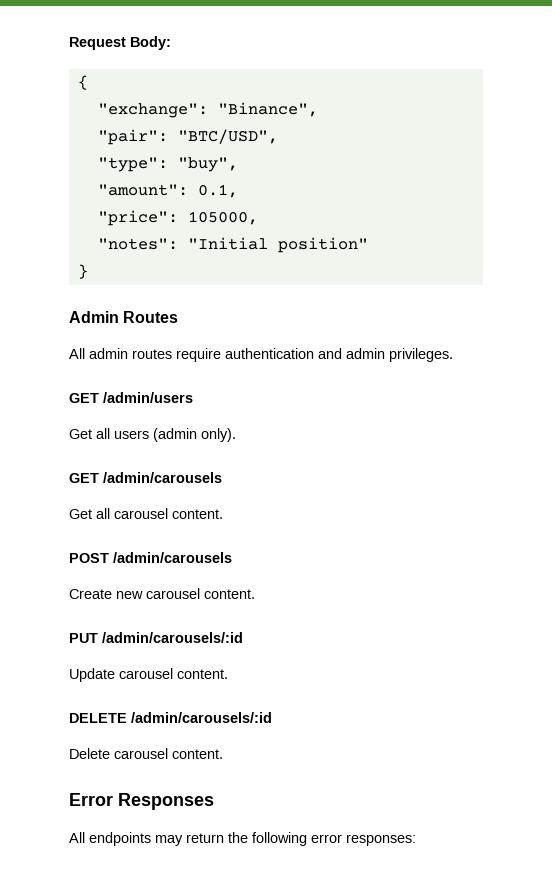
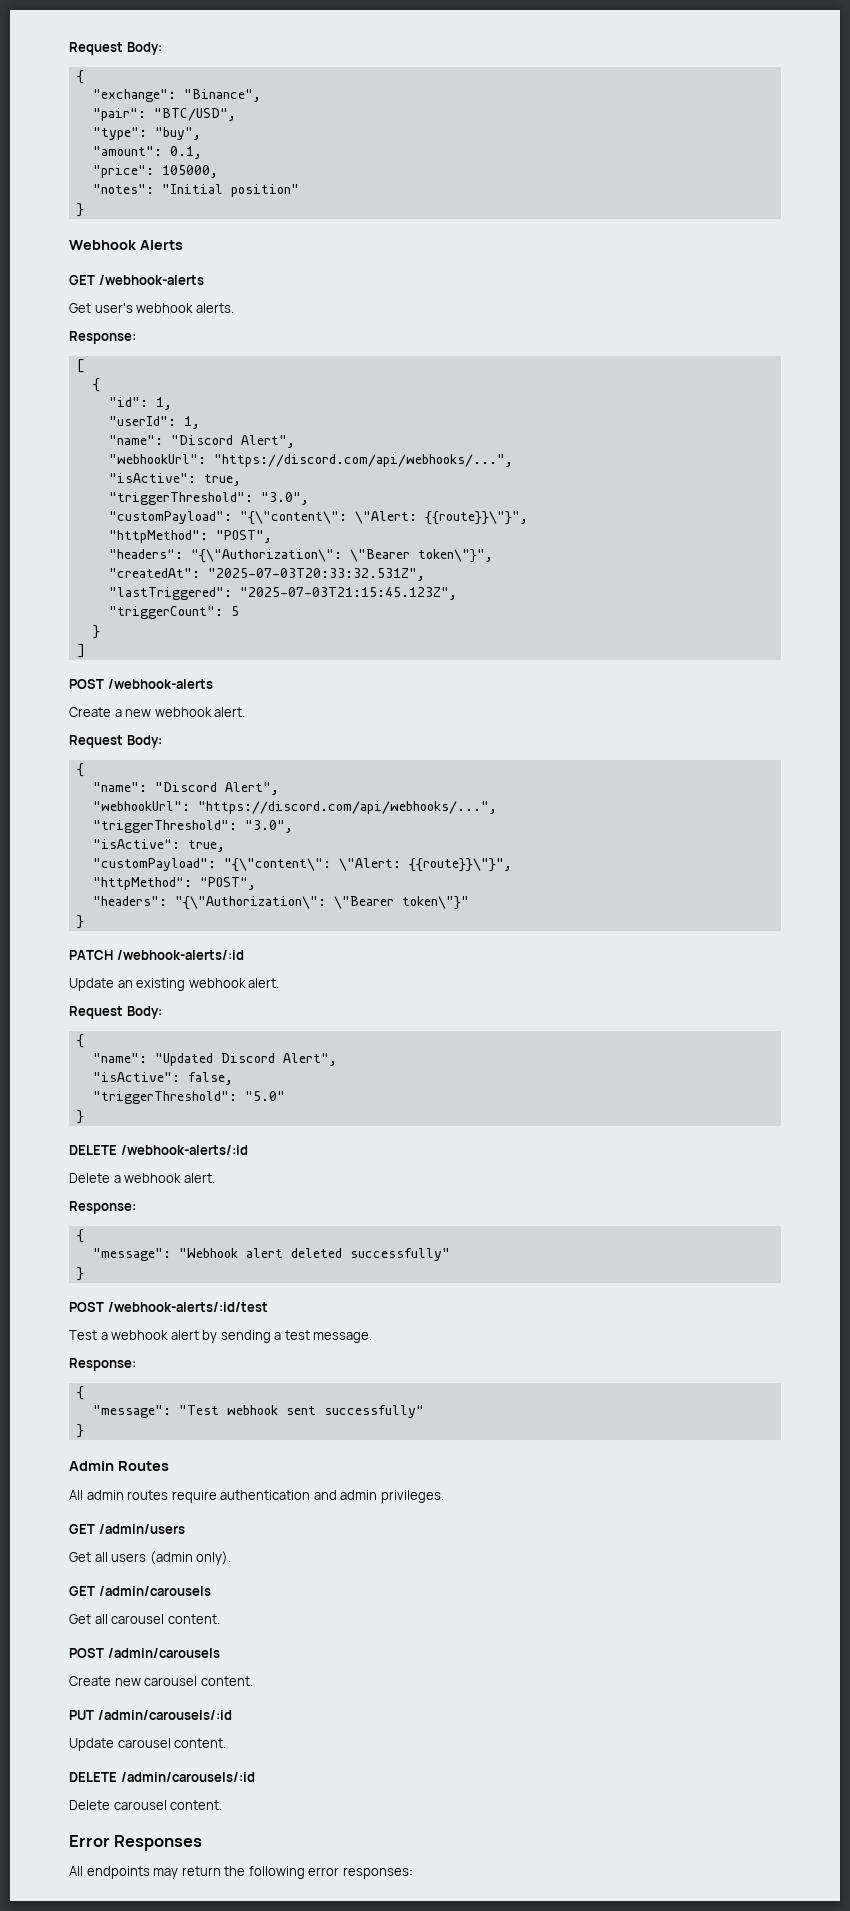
(88, 271) none -> [69,240,183,250] [69,275,204,285] [69,303,234,313] [69,331,136,344] [76,359,85,373] [92,378,100,392] [108,397,172,410] [108,416,200,429] [108,435,295,448] [108,454,513,467] [108,473,241,486] [108,492,309,505] [108,511,528,525] [108,530,272,543] [108,549,493,563] [108,568,425,581] [108,587,457,600] [108,606,239,619] [92,625,100,639] [76,644,85,658] [69,679,213,689] [69,707,246,717] [69,735,162,748] [76,763,84,777] [92,782,279,795] [92,801,497,814] [92,820,293,833] [92,839,225,852] [92,858,512,872] [92,877,256,890] [92,896,469,910] [76,915,84,929] [69,950,244,960] [69,978,280,991] [69,1006,162,1019] [76,1034,84,1048] [92,1053,337,1066] [92,1072,233,1085] [92,1091,285,1104] [76,1110,84,1124] [69,1145,248,1155] [69,1173,215,1183] [69,1201,136,1214] [76,1229,84,1243] [92,1248,450,1261] [76,1267,84,1281] [69,1302,268,1312] [69,1330,373,1343] [69,1358,136,1371] [76,1386,84,1400] [92,1405,424,1418] [76,1424,84,1438] // Webhook Alerts // GET /webhook-alerts // Get user's webhook alerts. // Response: // [ // { // "id": 1, // "userId": 1, // "name": "Discord Alert", // "webhookUrl": "https://discord.com/api/webhooks/...", // "isActive": true, // "triggerThreshold": "3.0", // "customPayload": "{\"content\": \"Alert: {{route}}\"}", // "httpMethod": "POST", // "headers": "{\"Authorization\": \"Bearer token\"}", // "createdAt": "2025-07-03T20:33:32.531Z", // "lastTriggered": "2025-07-03T21:15:45.123Z", // "triggerCount": 5 // } // ] // POST /webhook-alerts // Create a new webhook alert. // Request Body: // { // "name": "Discord Alert", // "webhookUrl": "https://discord.com/api/webhooks/...", // "triggerThreshold": "3.0", // "isActive": true, // "customPayload": "{\"content\": \"Alert: {{route}}\"}", // "httpMethod": "POST", // "headers": "{\"Authorization\": \"Bearer token\"}" // } // PATCH /webhook-alerts/:id // Update an existing webhook alert. // Request Body: // { // "name": "Updated Discord Alert", // "isActive": false, // "triggerThreshold": "5.0" // } // DELETE /webhook-alerts/:id // Delete a webhook alert. // Response: // { // "message": "Webhook alert deleted successfully" // } // POST /webhook-alerts/:id/test // Test a webhook alert by sending a test message. // Response: // { // "message": "Test webhook sent successfully" // }

